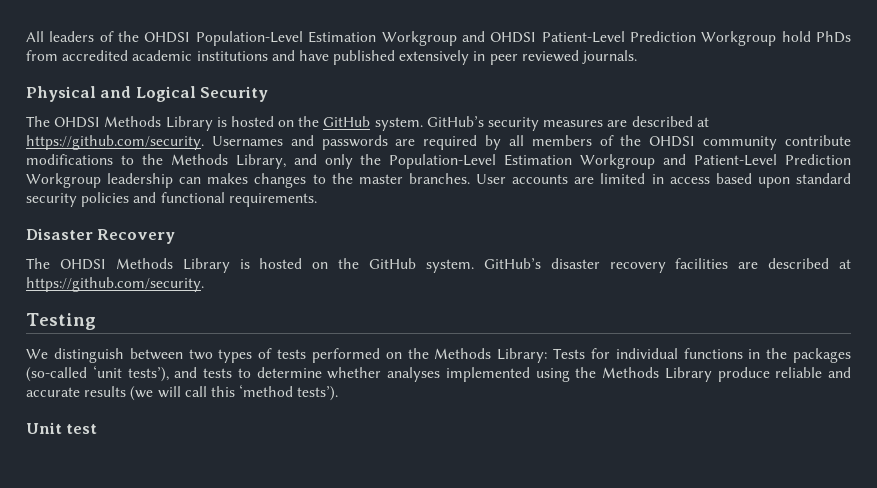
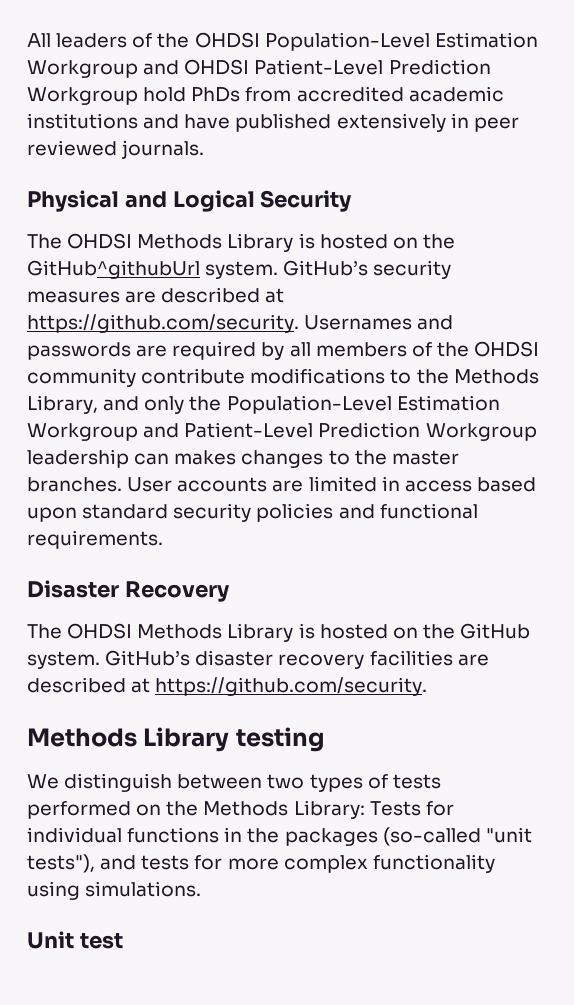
[323,116,371,127] GitHub -> [27,260,200,279] GitHub^githubUrl
[26,313,96,330] Testing -> [27,727,324,752] Methods Library testing
[92,365,851,382] [26,384,339,401] ‘unit tests’), and tests to determine whether analyses implemented using the Methods Library produce reliable and accurate results (we will call this ‘method tests’). -> [485,827,532,843] [27,854,495,873] [27,881,202,900] "unit tests"), and tests for more complex functionality using simulations.

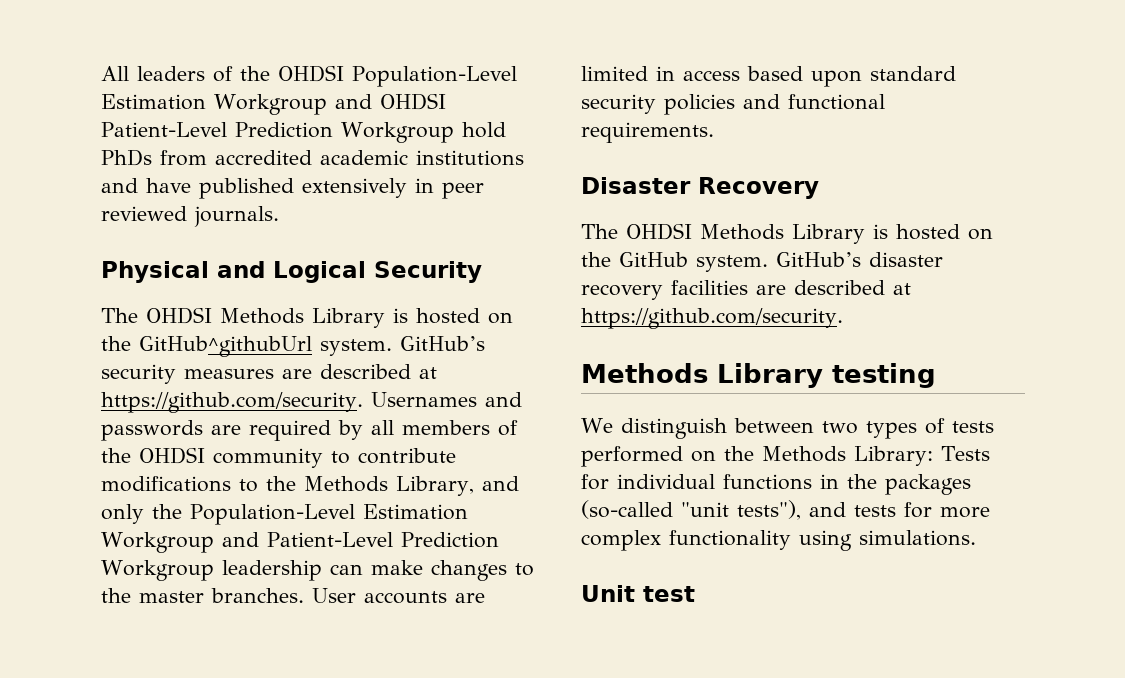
(136, 377) none -> [331,451,350,464] to
[174,450,237,465] makes -> [370,560,423,575] make

